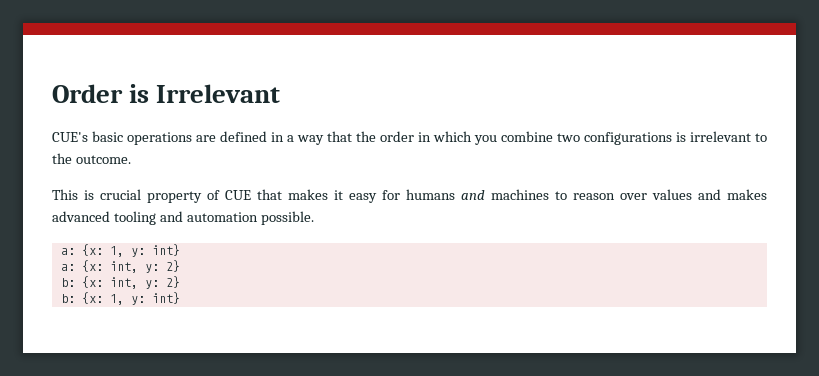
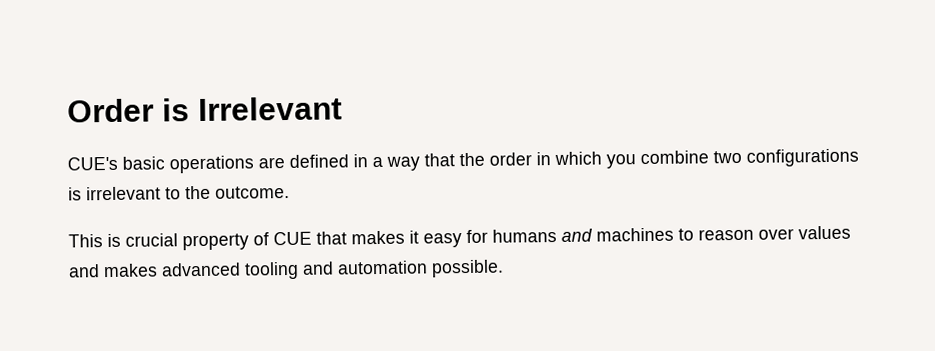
[60,244,180,257] [60,260,180,273] [60,276,180,289] [60,292,180,305] // a: {x: 1, y: int} // a: {x: int, y: 2} // b: {x: int, y: 2} // b: {x: 1, y: int} -> (504, 268) none

